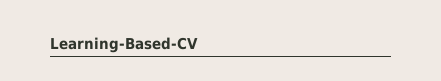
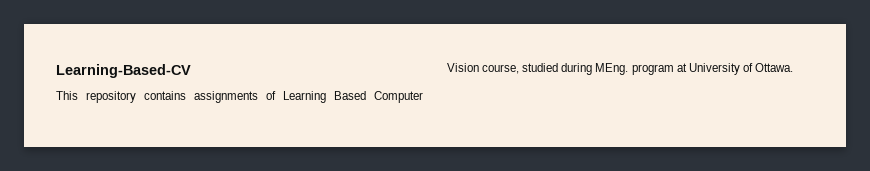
(198, 45) none -> [56,91,423,103] [447,63,793,75] // This repository contains assignments of Learning Based Computer Vision course, studied during MEng. program at University of Ottawa.

